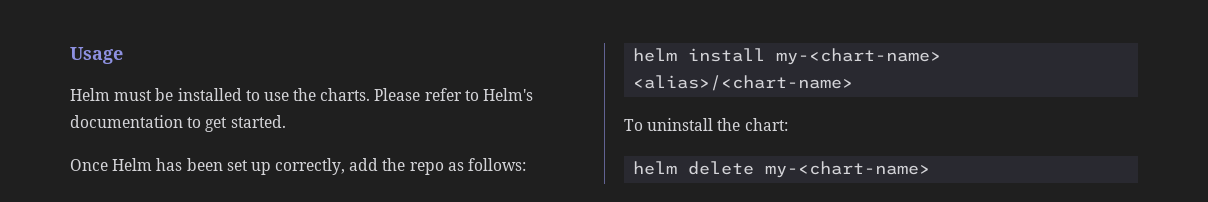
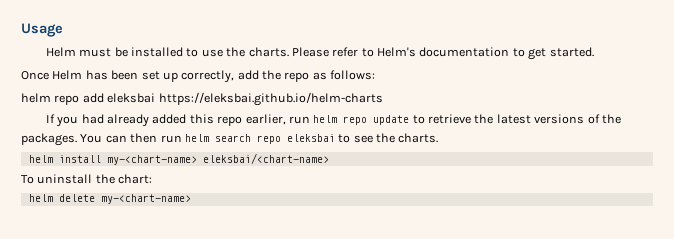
(527, 164) none -> [21,92,383,106] [45,114,621,127] [21,133,439,146] // helm repo add eleksbai https://eleksbai.github.io/helm-charts // If you had already added this repo earlier, run helm repo update to retrieve the latest versions of the packages. You can then run helm search repo eleksbai to see the charts.
[633,75,854,91] <alias>/<chart-name> -> [202,153,329,164] eleksbai/<chart-name>

